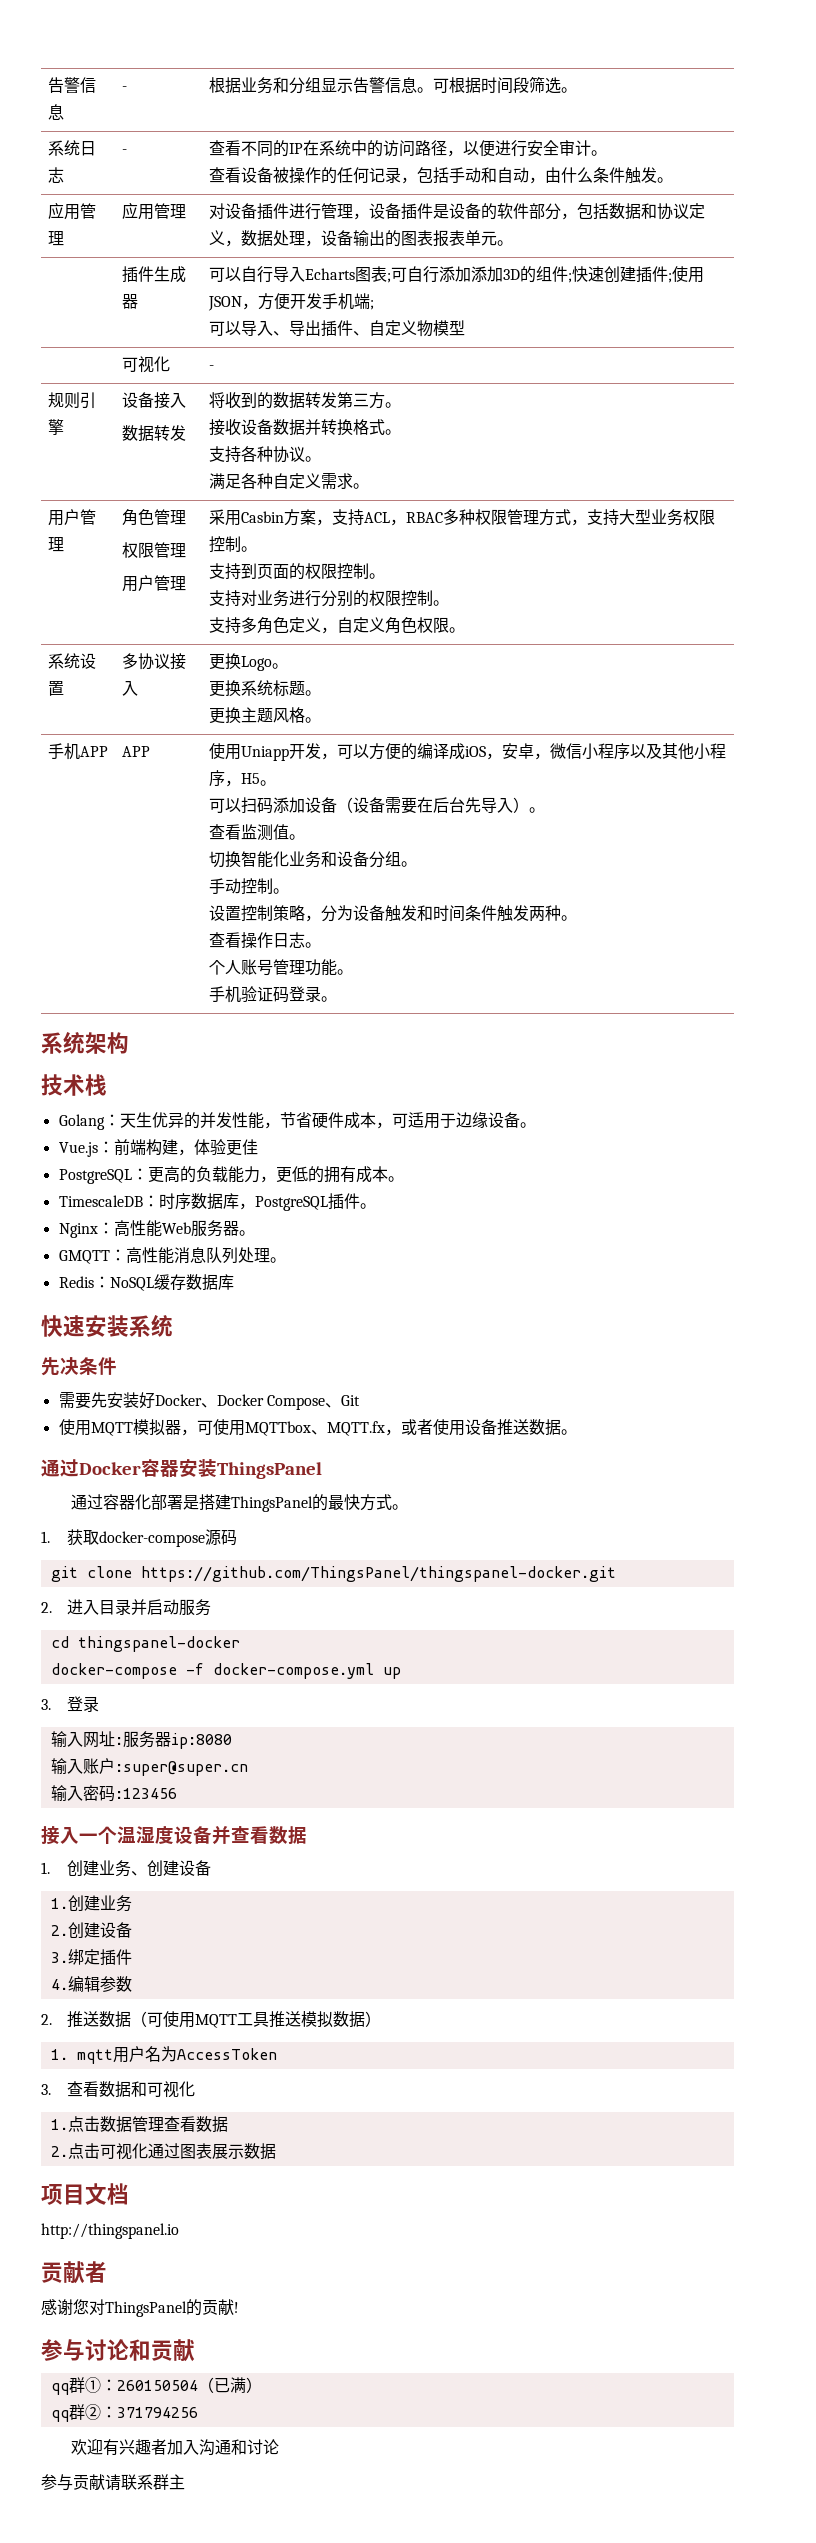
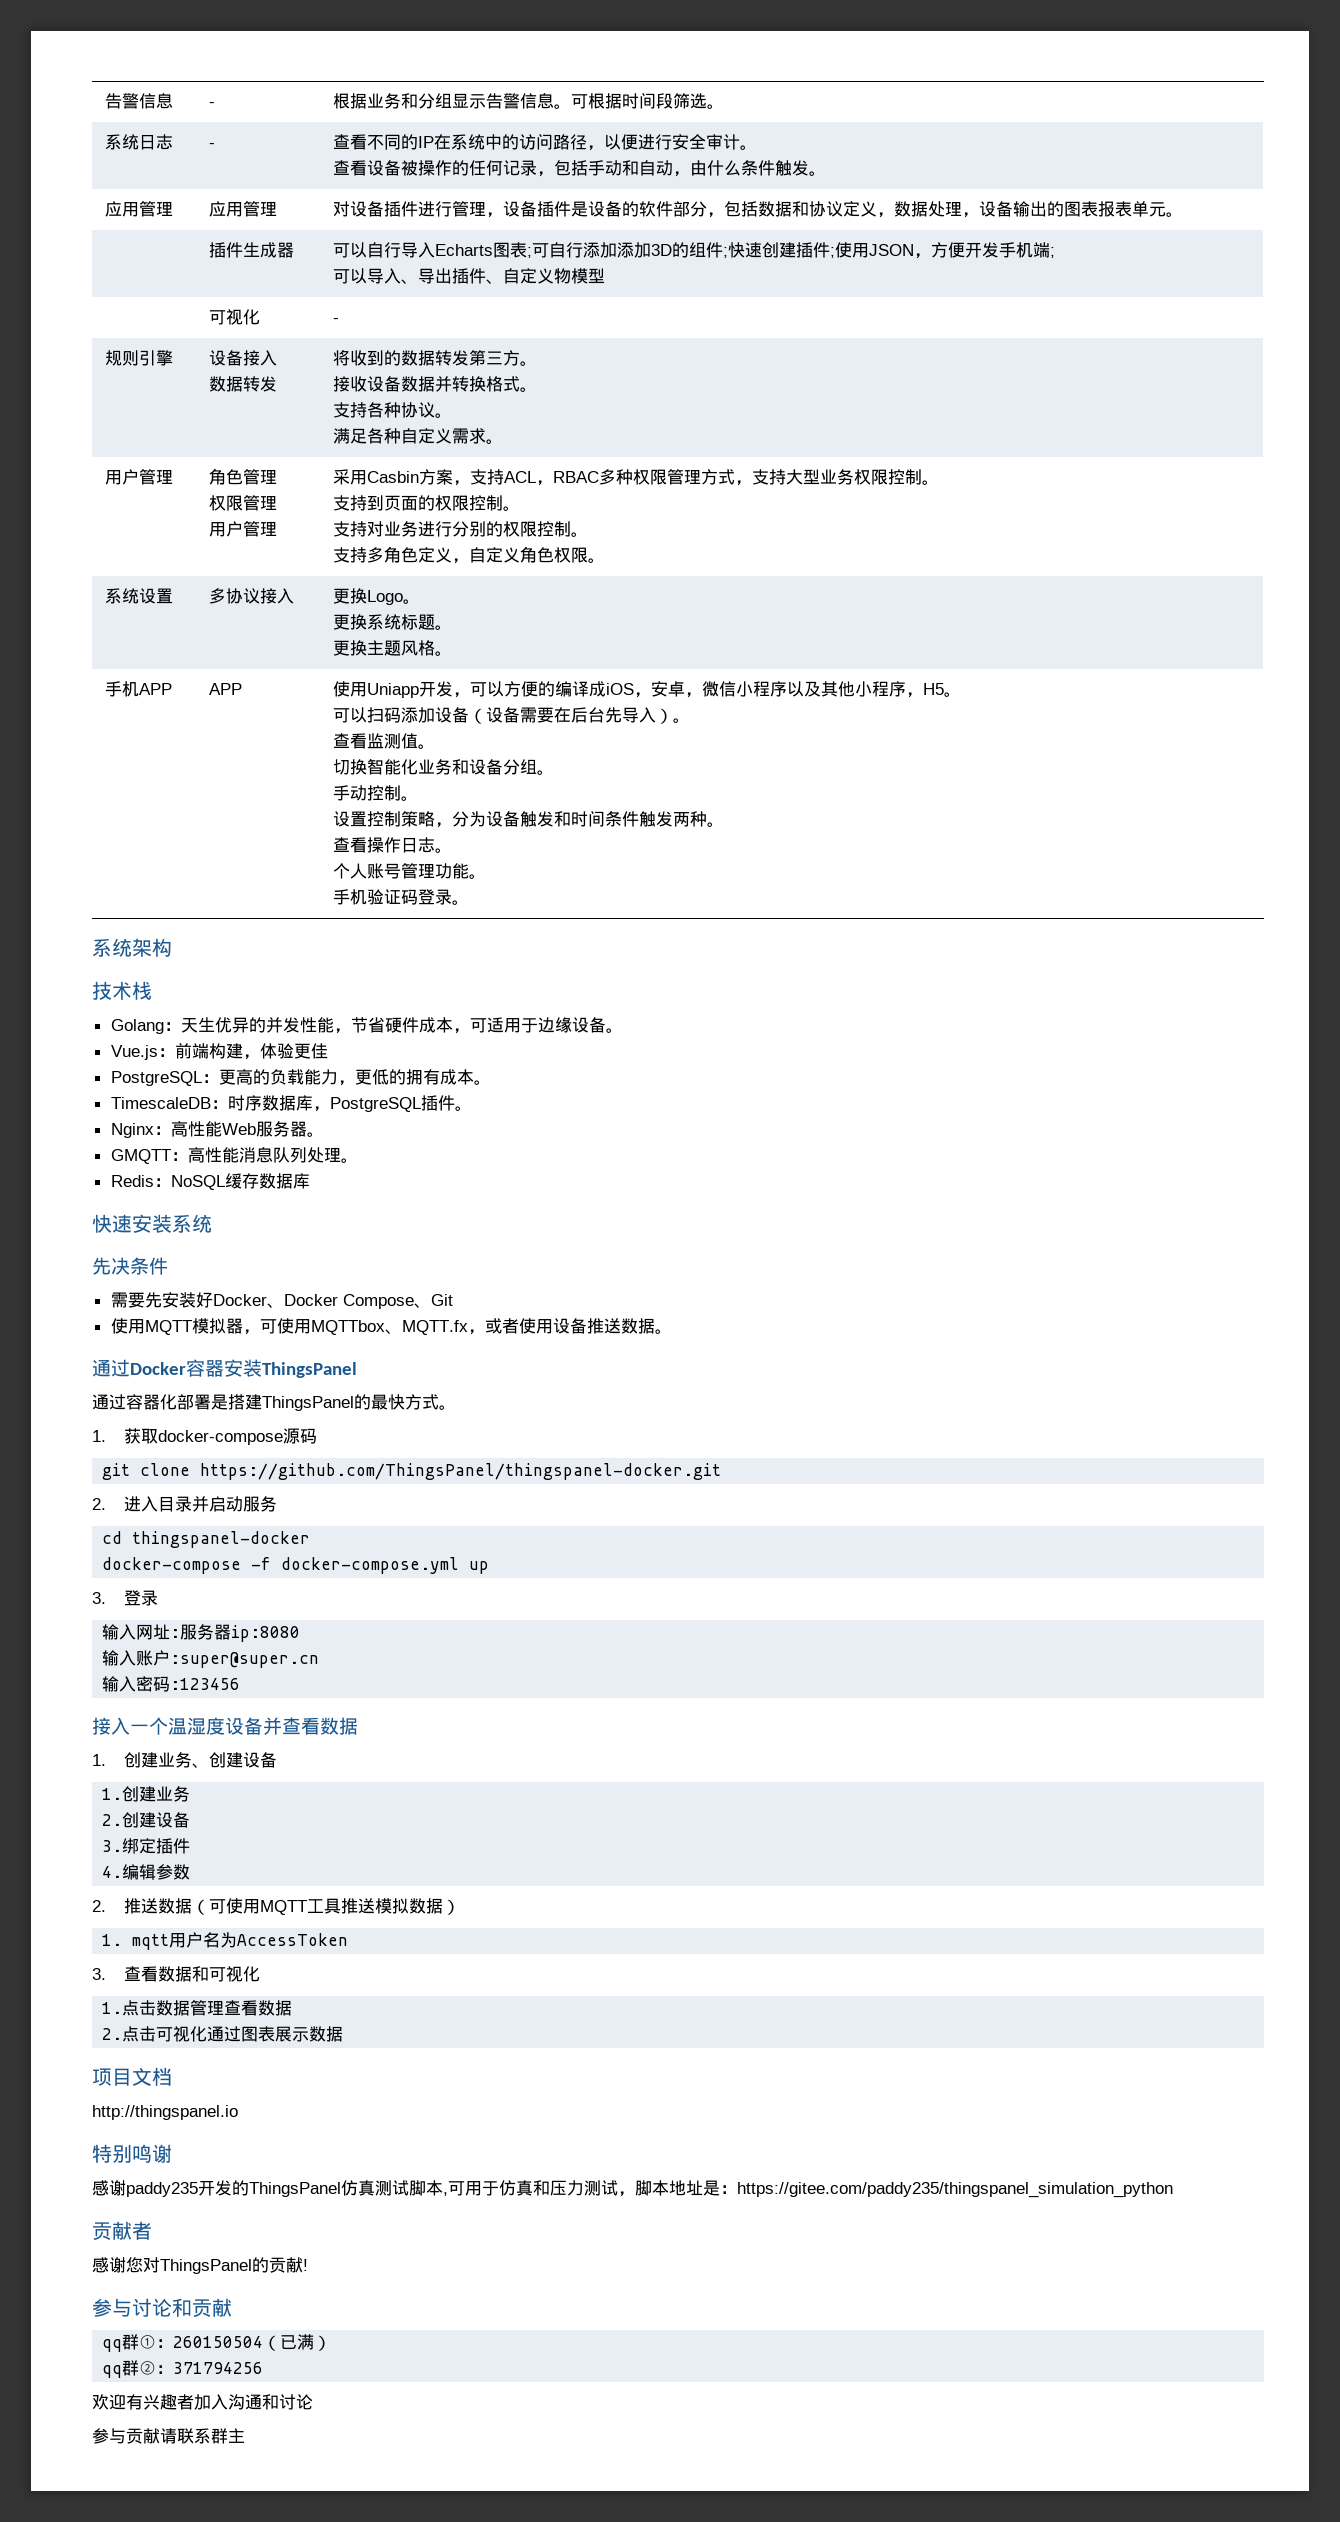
(179, 2231) none -> [92,2144,172,2163] [92,2180,1173,2198] // 特别鸣谢 // 感谢paddy235开发的ThingsPanel仿真测试脚本,可用于仿真和压力测试，脚本地址是：https://gitee.com/paddy235/thingspanel_simulation_python

